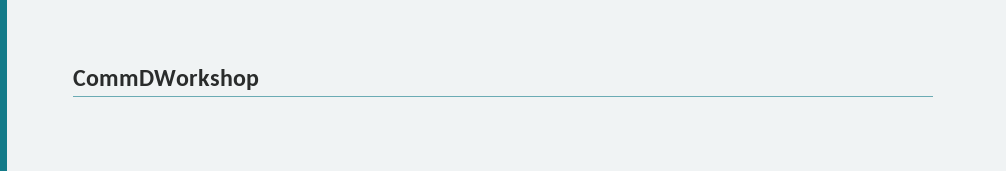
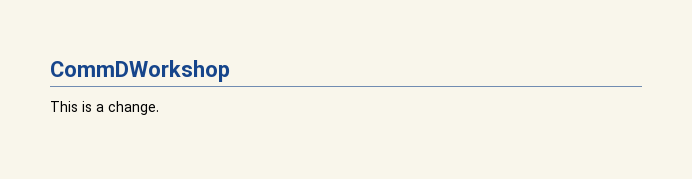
(259, 79) none -> [50,101,159,115] // This is a change.

